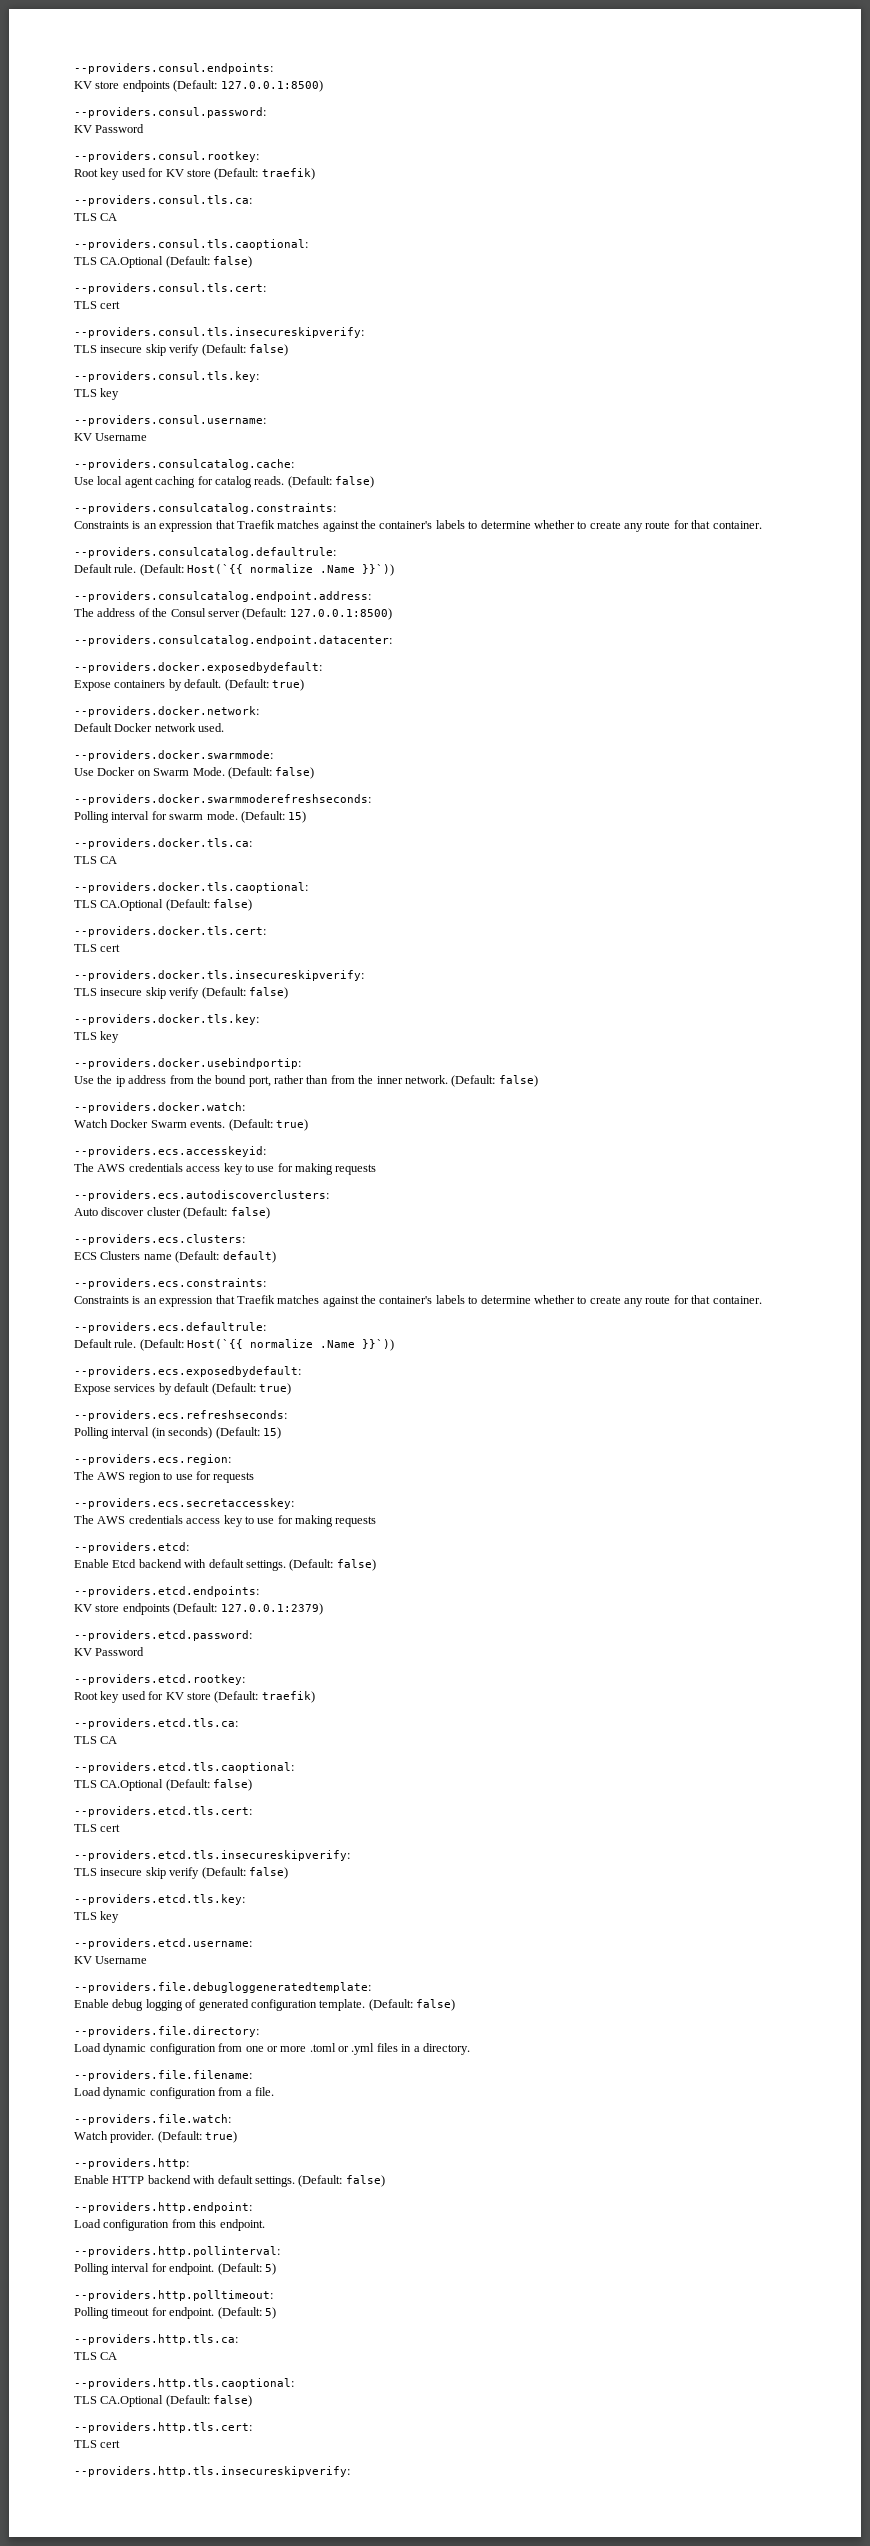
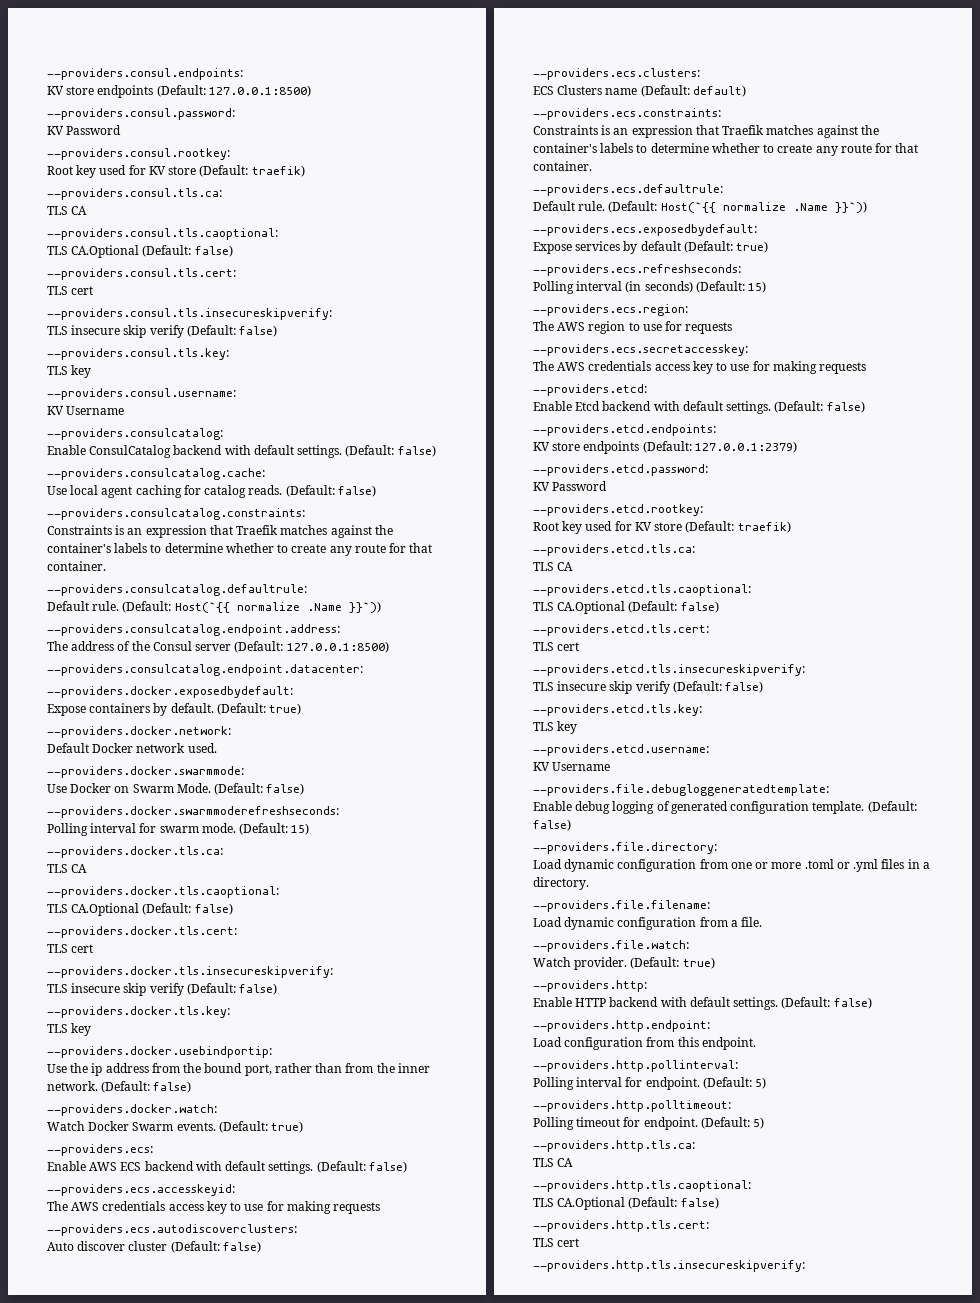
(148, 437) none -> [47,428,223,440] [47,445,436,458] // --providers.consulcatalog: // Enable ConsulCatalog backend with default settings. (Default: false)
(308, 1125) none -> [47,1144,153,1156] [47,1161,407,1174] // --providers.ecs: // Enable AWS ECS backend with default settings. (Default: false)

